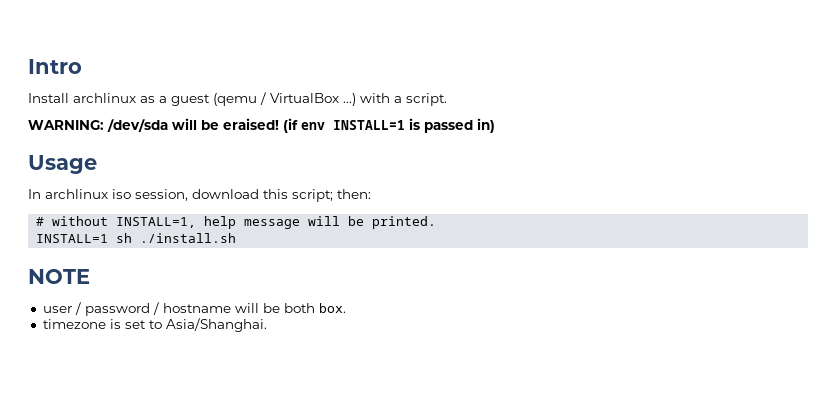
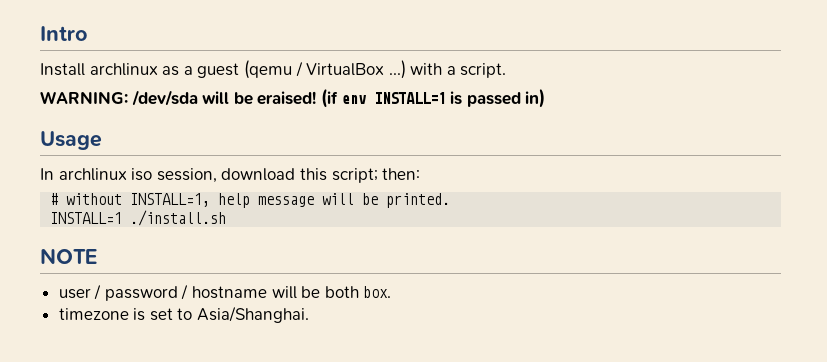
[116,233,133,243] sh -> (123, 218) none

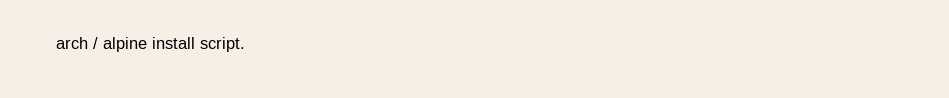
[40,26,88,41] [40,60,507,79] [40,88,546,108] [40,131,102,150] [40,168,421,183] [50,193,451,208] [50,210,227,226] [40,248,98,264] [58,284,392,301] [58,306,310,323] Intro // Install archlinux as a guest (qemu / VirtualBox ...) with a script. // WARNING: /dev/sda will be eraised! (if env INSTALL=1 is passed in) // Usage // In archlinux iso session, download this script; then: // # without INSTALL=1, help message will be printed. // INSTALL=1 ./install.sh // NOTE // user / password / hostname will be both box. // timezone is set to Asia/Shanghai. -> [56,37,245,52] arch / alpine install script.

